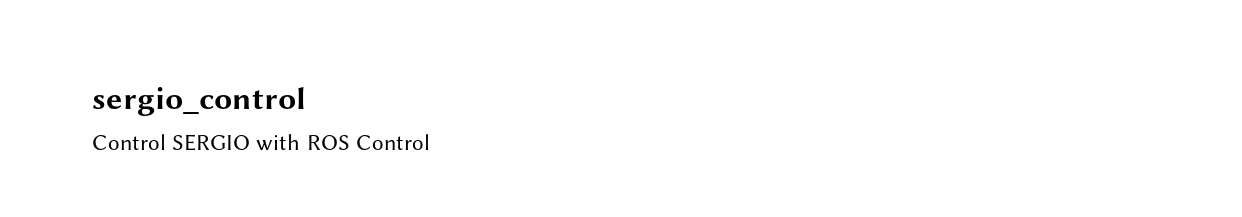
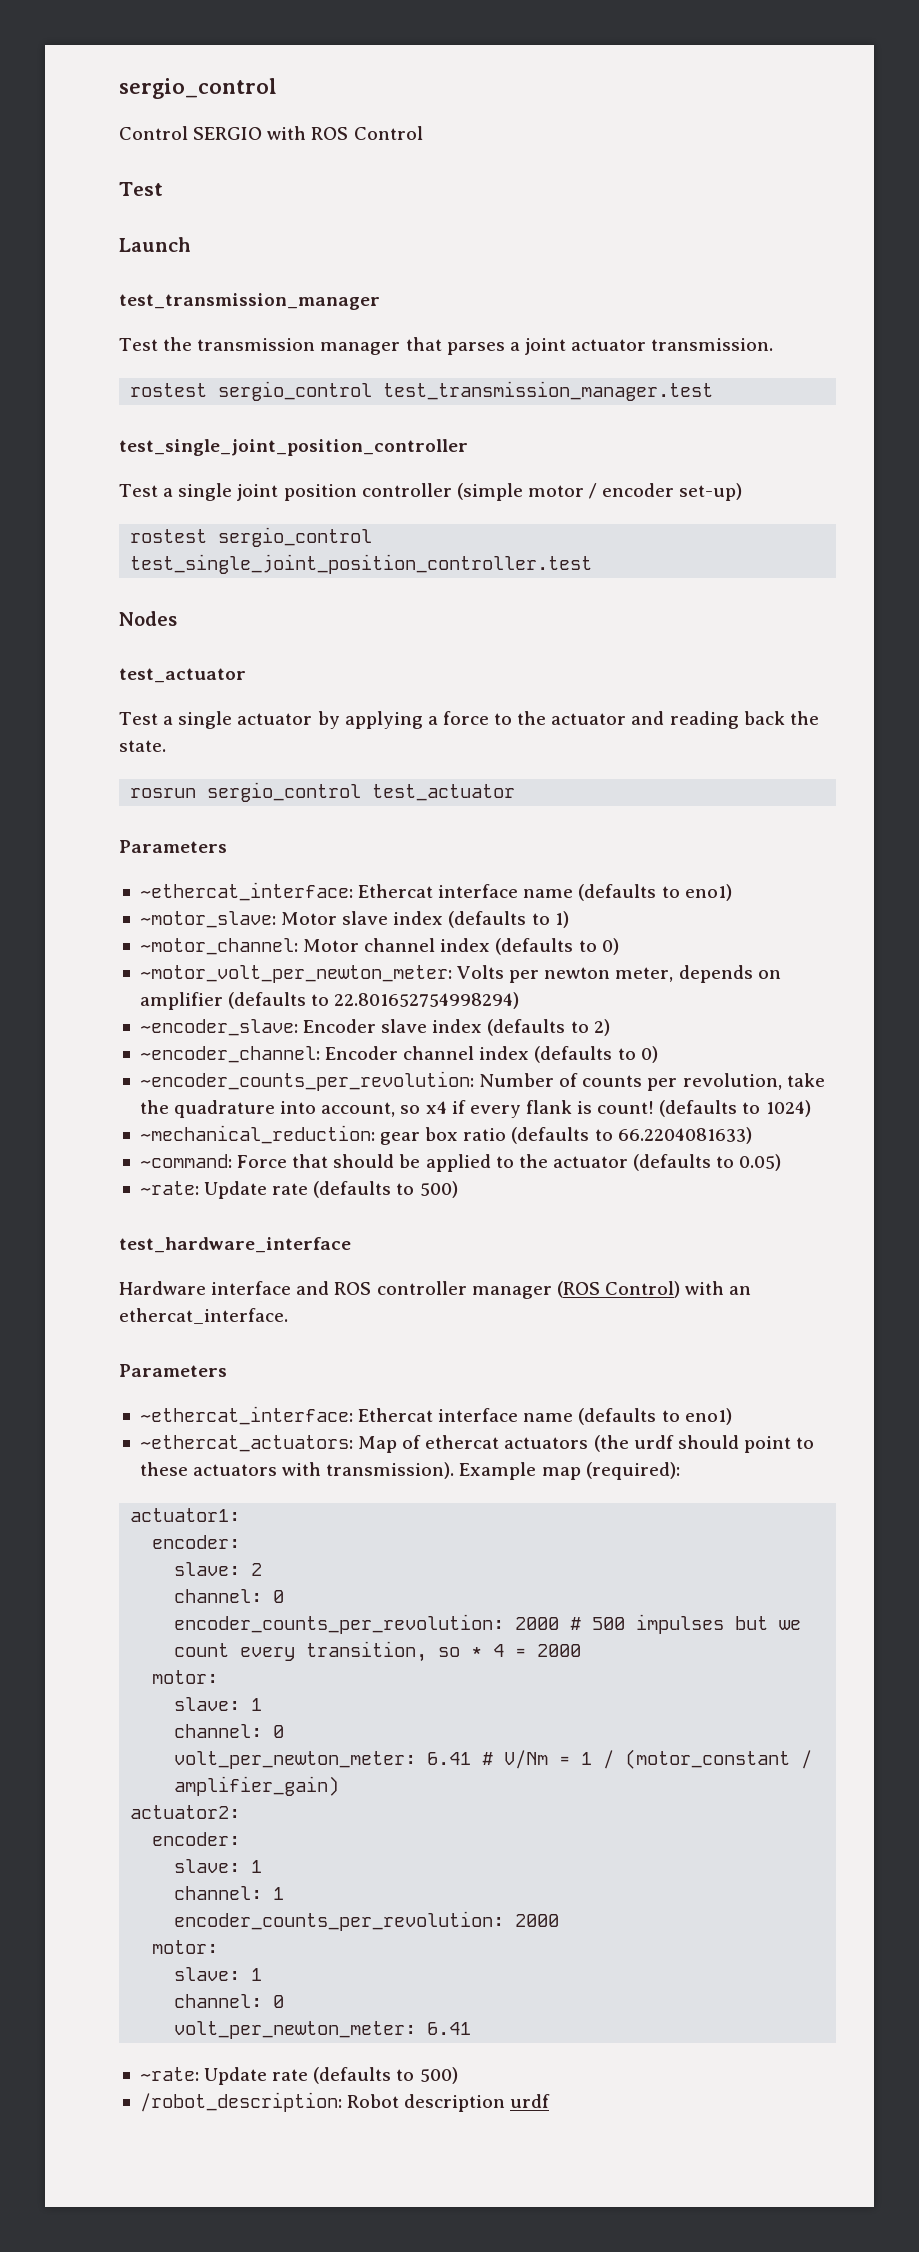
(430, 142) none -> [119,182,163,196] [119,237,191,252] [119,293,380,310] [119,337,774,355] [130,381,714,401] [119,439,468,456] [119,483,743,501] [130,527,373,547] [130,554,593,574] [119,611,177,626] [119,668,246,683] [119,711,819,729] [119,740,166,752] [130,782,516,802] [119,840,227,853] [139,882,732,901] [139,911,569,928] [139,938,619,955] [139,965,781,983] [139,992,520,1010] [139,1019,610,1036] [139,1046,658,1063] [139,1071,825,1091] [139,1100,811,1118] [139,1125,752,1145] [139,1154,782,1172] [139,1181,458,1199] [119,1237,351,1253] [119,1281,752,1299] [119,1308,288,1324] [119,1364,227,1377] [139,1406,732,1425] [139,1435,815,1453] [139,1462,680,1480] [130,1508,241,1522] [152,1535,241,1549] [174,1562,263,1576] [174,1589,285,1603] [174,1614,802,1634] [174,1641,582,1662] [152,1670,219,1684] [174,1697,263,1711] [174,1724,285,1738] [174,1749,813,1769] [174,1776,340,1796] [130,1805,241,1819] [152,1832,241,1846] [174,1859,263,1873] [174,1886,285,1900] [174,1911,560,1931] [152,1940,219,1954] [174,1967,263,1981] [174,1994,285,2008] [174,2021,472,2039] [139,2067,458,2085] [139,2092,551,2112] // Test // Launch // test_transmission_manager // Test the transmission manager that parses a joint actuator transmission. // rostest sergio_control test_transmission_manager.test // test_single_joint_position_controller // Test a single joint position controller (simple motor / encoder set-up) // rostest sergio_control test_single_joint_position_controller.test // Nodes // test_actuator // Test a single actuator by applying a force to the actuator and reading back the state. // rosrun sergio_control test_actuator // Parameters // ~ethercat_interface: Ethercat interface name (defaults to eno1) // ~motor_slave: Motor slave index (defaults to 1) // ~motor_channel: Motor channel index (defaults to 0) // ~motor_volt_per_newton_meter: Volts per newton meter, depends on amplifier (defaults to 22.801652754998294) // ~encoder_slave: Encoder slave index (defaults to 2) // ~encoder_channel: Encoder channel index (defaults to 0) // ~encoder_counts_per_revolution: Number of counts per revolution, take the quadrature into account, so x4 if every flank is count! (defaults to 1024) // ~mechanical_reduction: gear box ratio (defaults to 66.2204081633) // ~command: Force that should be applied to the actuator (defaults to 0.05) // ~rate: Update rate (defaults to 500) // test_hardware_interface // Hardware interface and ROS controller manager (ROS Control) with an ethercat_interface. // Parameters // ~ethercat_interface: Ethercat interface name (defaults to eno1) // ~ethercat_actuators: Map of ethercat actuators (the urdf should point to these actuators with transmission). Example map (required): // actuator1: // encoder: // slave: 2 // channel: 0 // encoder_counts_per_revolution: 2000 # 500 impulses but we count every transition, so * 4 = 2000 // motor: // slave: 1 // channel: 0 // volt_per_newton_meter: 6.41 # V/Nm = 1 / (motor_constant / amplifier_gain) // actuator2: // encoder: // slave: 1 // channel: 1 // encoder_counts_per_revolution: 2000 // motor: // slave: 1 // channel: 0 // volt_per_newton_meter: 6.41 // ~rate: Update rate (defaults to 500) // /robot_description: Robot description urdf

